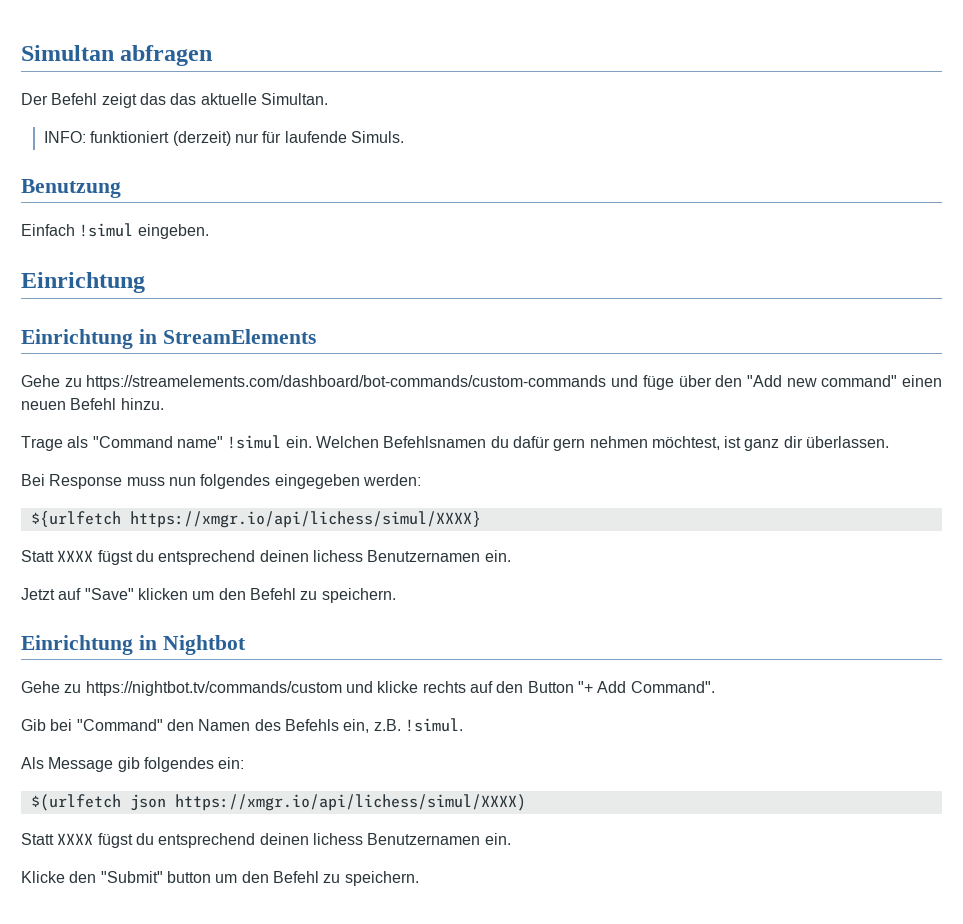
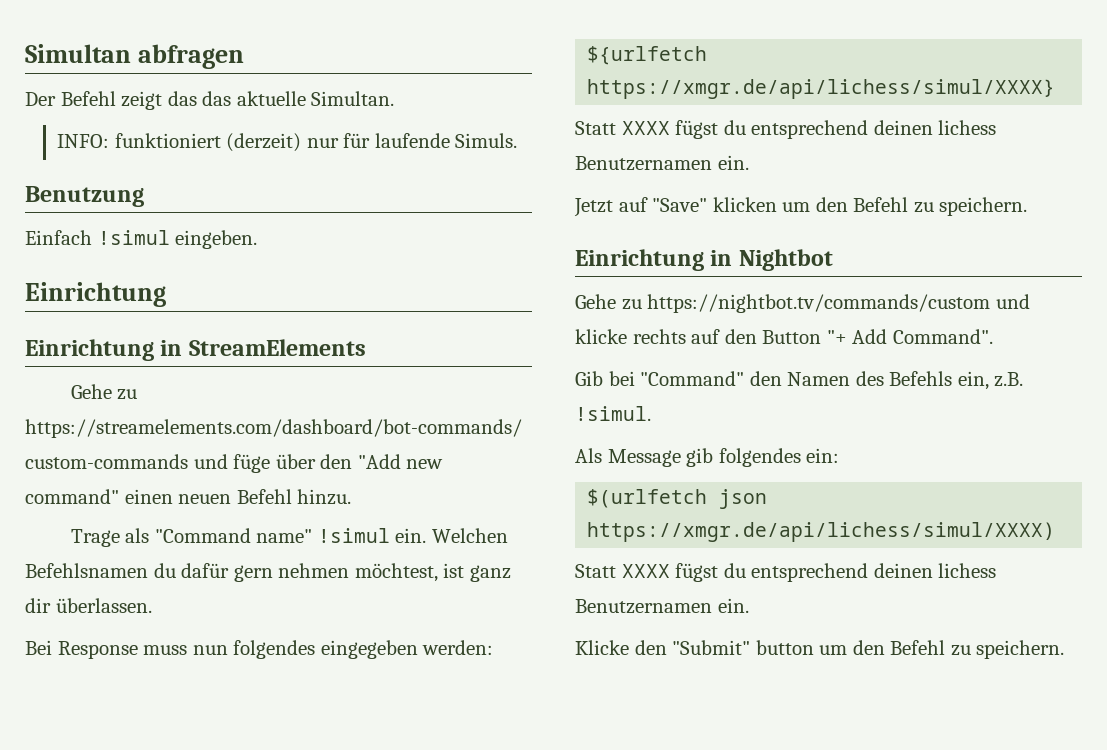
[129,511,481,528] https://xmgr.io/api/lichess/simul/XXXX} -> [587,79,1056,99] https://xmgr.de/api/lichess/simul/XXXX}
[174,794,526,811] https://xmgr.io/api/lichess/simul/XXXX) -> [587,522,1056,542] https://xmgr.de/api/lichess/simul/XXXX)

